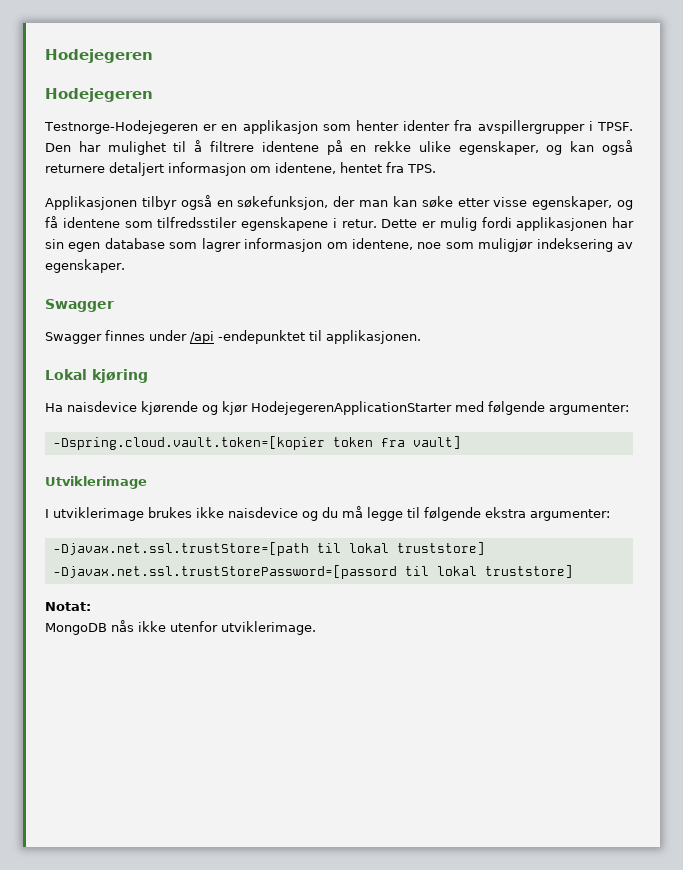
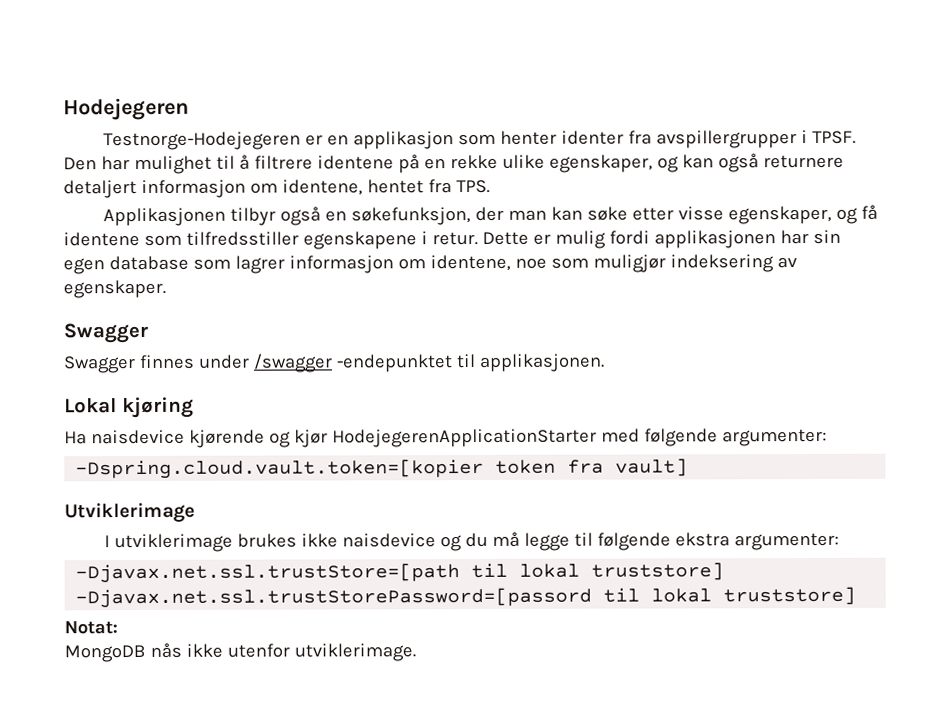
[45,49,153,63] [45,88,153,102] Hodejegeren // Hodejegeren -> [63,97,189,121] Hodejegeren
[157,217,238,228] tilfredsstiler -> [185,231,299,246] tilfredsstiller
[190,331,214,344] /api -> [252,353,333,373] /swagger

